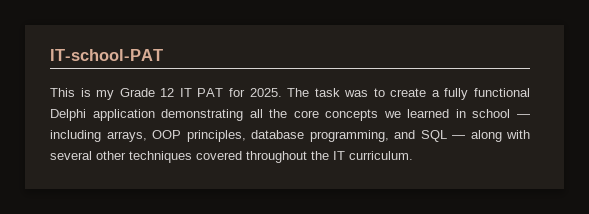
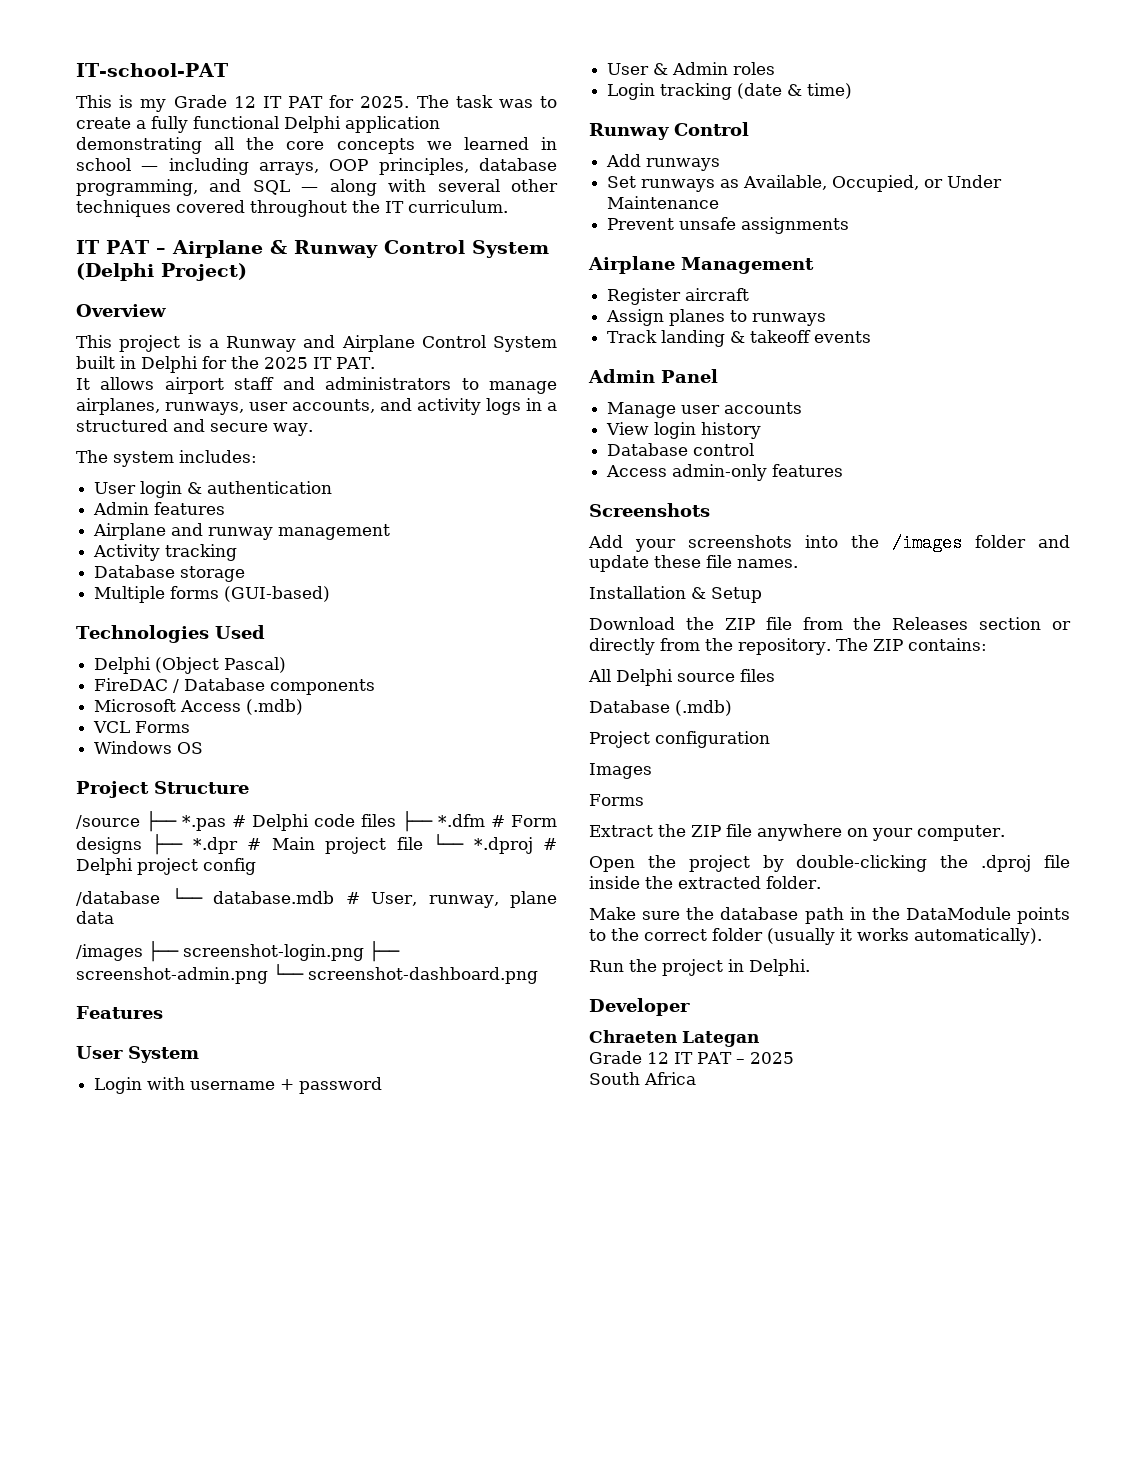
(413, 155) none -> [76,240,549,258] [76,263,247,281] [76,304,166,317] [76,335,557,352] [76,356,375,373] [76,377,557,394] [76,398,557,415] [76,419,313,436] [76,450,257,467] [94,481,333,498] [93,502,226,515] [93,523,391,540] [93,544,238,561] [94,565,246,582] [94,586,331,603] [76,625,265,643] [94,657,287,674] [94,678,376,695] [94,699,304,715] [93,721,191,733] [94,741,204,754] [76,781,249,798] [76,811,558,832] [76,834,558,855] [76,858,256,875] [76,888,557,908] [76,911,114,924] [76,941,400,962] [76,964,538,984] [76,1006,163,1019] [76,1046,199,1063] [94,1077,383,1094] [607,62,776,75] [607,83,853,100] [589,122,749,140] [606,154,721,171] [607,175,1003,192] [607,196,720,209] [607,217,850,234] [588,256,814,274] [607,288,750,305] [606,309,827,326] [607,330,872,347] [588,369,718,383] [607,402,803,418] [606,422,762,439] [607,443,755,456] [606,464,844,481] [589,503,710,517] [588,534,1070,552] [589,555,798,572] [589,586,762,603] [589,617,1071,630] [589,638,987,655] [588,669,775,686] [589,700,732,716] [589,731,770,748] [589,763,652,779] [589,794,644,806] [589,824,1005,841] [589,855,1070,872] [589,876,821,889] [589,907,1070,924] [589,928,1042,945] [589,959,810,976] [589,998,690,1016] [589,1030,759,1047] [589,1051,794,1064] [589,1072,696,1085] // IT PAT – Airplane & Runway Control System (Delphi Project) // Overview // This project is a Runway and Airplane Control System built in Delphi for the 2025 IT PAT. // It allows airport staff and administrators to manage airplanes, runways, user accounts, and activity logs in a structured and secure way. // The system includes: // User login & authentication // Admin features // Airplane and runway management // Activity tracking // Database storage // Multiple forms (GUI-based) // Technologies Used // Delphi (Object Pascal) // FireDAC / Database components // Microsoft Access (.mdb) // VCL Forms // Windows OS // Project Structure // /source ├── *.pas # Delphi code files ├── *.dfm # Form designs ├── *.dpr # Main project file └── *.dproj # Delphi project config // /database └── database.mdb # User, runway, plane data // /images ├── screenshot-login.png ├── screenshot-admin.png └── screenshot-dashboard.png // Features // User System // Login with username + password // User & Admin roles // Login tracking (date & time) // Runway Control // Add runways // Set runways as Available, Occupied, or Under Maintenance // Prevent unsafe assignments // Airplane Management // Register aircraft // Assign planes to runways // Track landing & takeoff events // Admin Panel // Manage user accounts // View login history // Database control // Access admin-only features // Screenshots // Add your screenshots into the /images folder and update these file names. // Installation & Setup // Download the ZIP file from the Releases section or directly from the repository. The ZIP contains: // All Delphi source files // Database (.mdb) // Project configuration // Images // Forms // Extract the ZIP file anywhere on your computer. // Open the project by double-clicking the .dproj file inside the extracted folder. // Make sure the database path in the DataModule points to the correct folder (usually it works automatically). // Run the project in Delphi. // Developer // Chraeten Lategan // Grade 12 IT PAT – 2025 // South Africa

